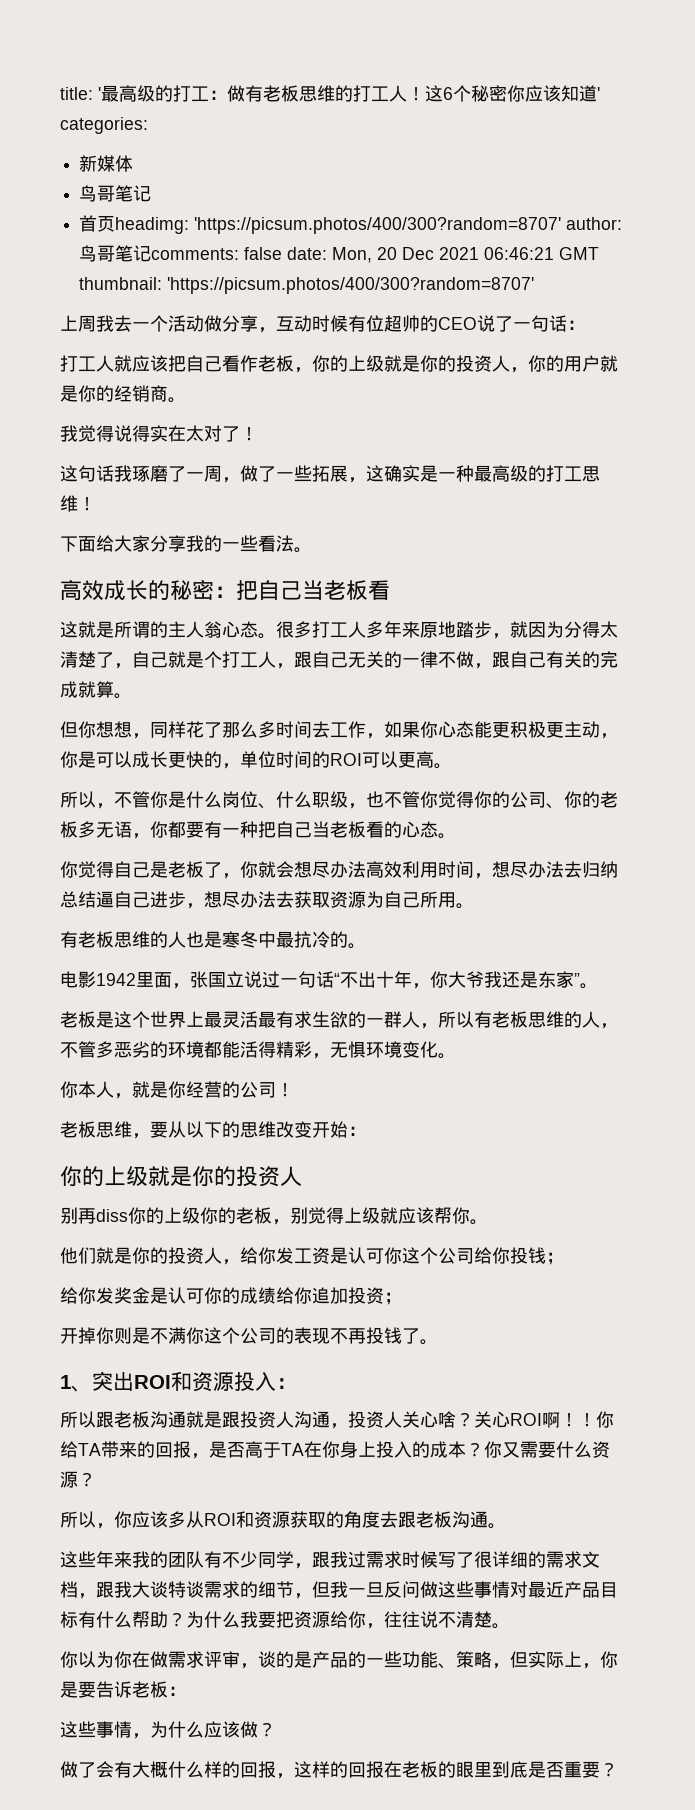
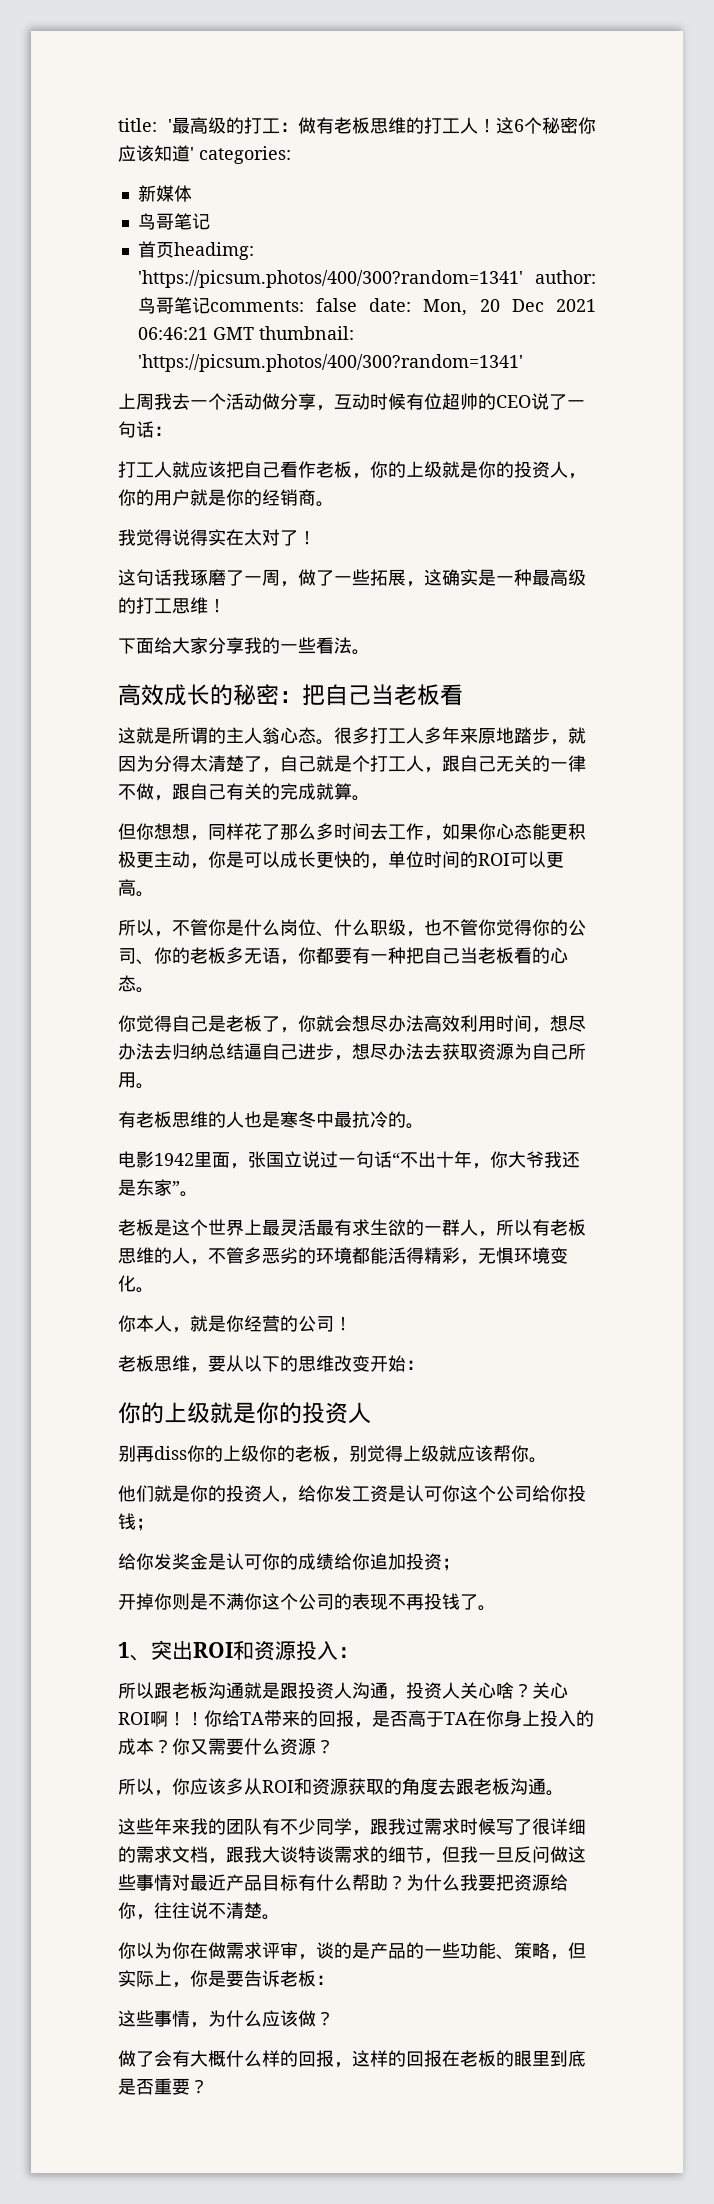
[194,217,562,234] 'https://picsum.photos/400/300?random=8707' -> [137,270,523,288] 'https://picsum.photos/400/300?random=1341'
[167,277,535,294] 'https://picsum.photos/400/300?random=8707' -> [137,354,523,372] 'https://picsum.photos/400/300?random=1341'

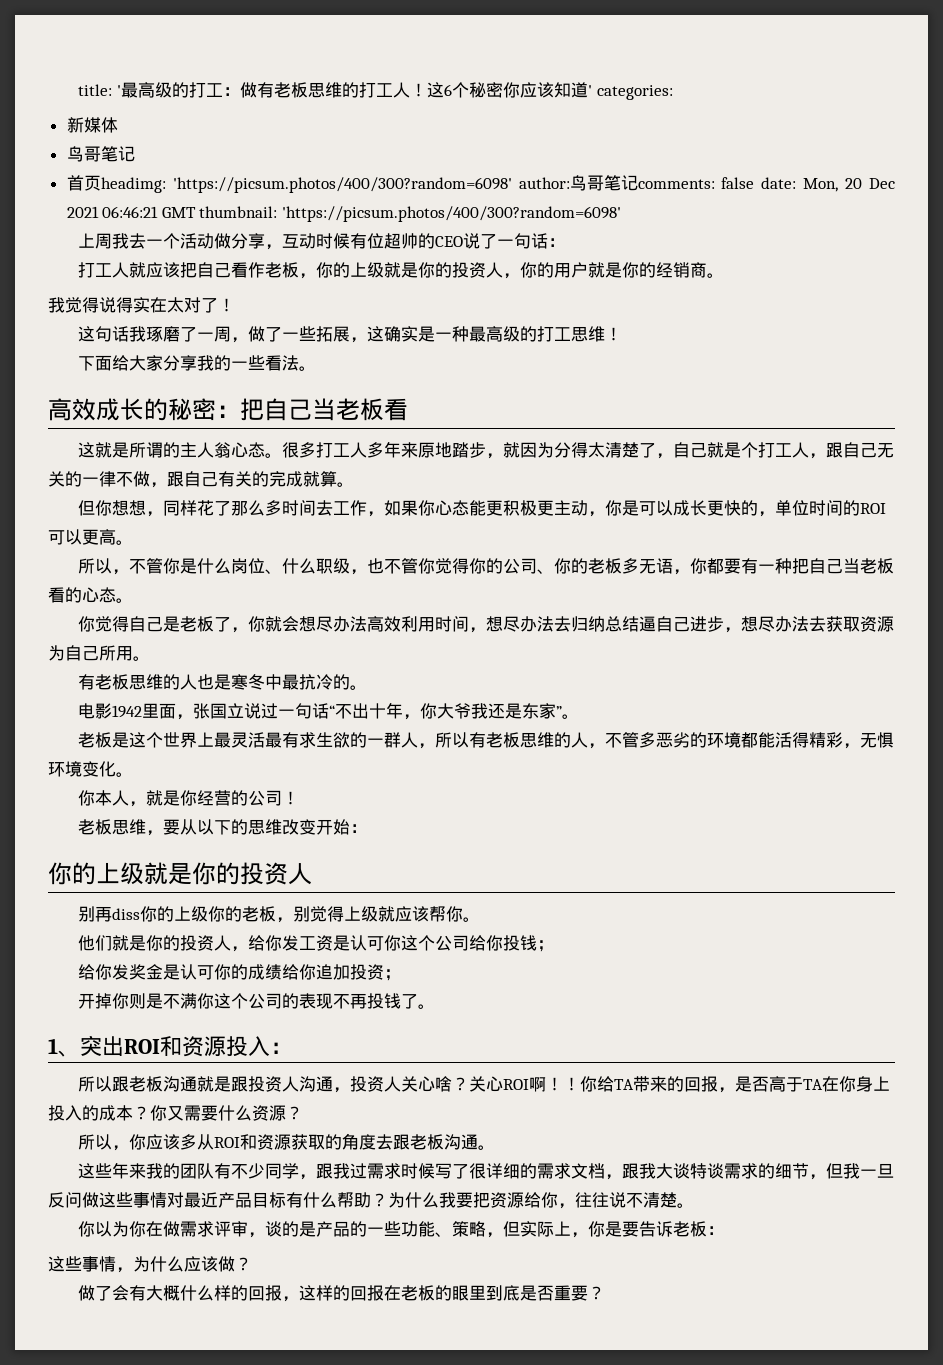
[137,270,523,288] 'https://picsum.photos/400/300?random=1341' -> [172,177,512,193] 'https://picsum.photos/400/300?random=6098'
[137,354,523,372] 'https://picsum.photos/400/300?random=1341' -> [282,206,622,222] 'https://picsum.photos/400/300?random=6098'

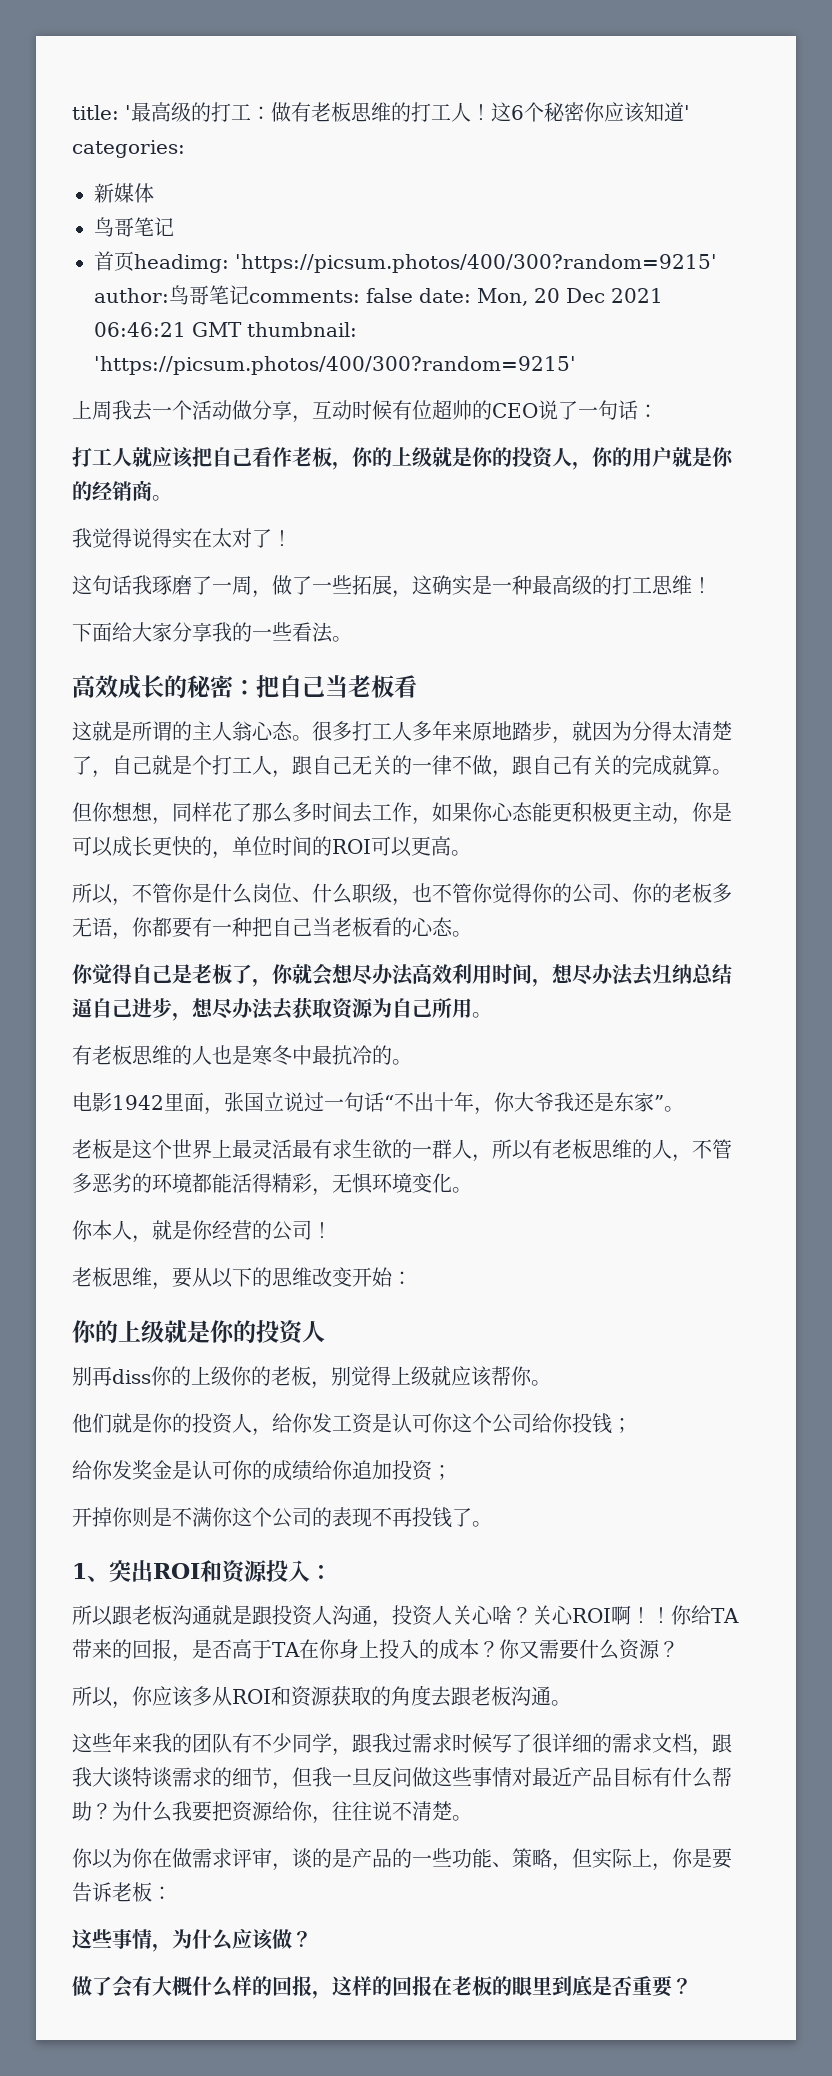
[172,177,512,193] 'https://picsum.photos/400/300?random=6098' -> [235,254,717,273] 'https://picsum.photos/400/300?random=9215'
[282,206,622,222] 'https://picsum.photos/400/300?random=6098' -> [94,356,576,375] 'https://picsum.photos/400/300?random=9215'

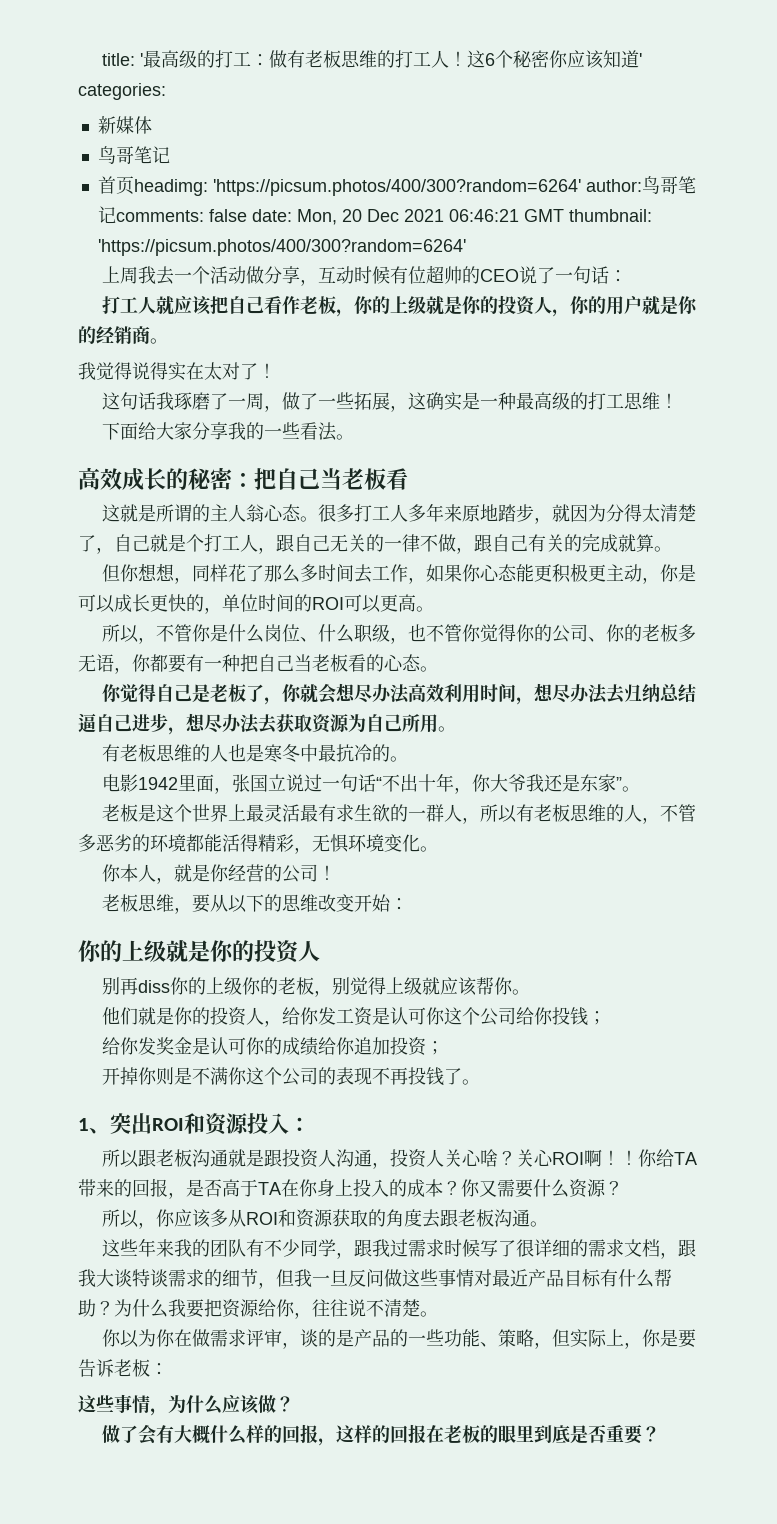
[235,254,717,273] 'https://picsum.photos/400/300?random=9215' -> [212,179,581,196] 'https://picsum.photos/400/300?random=6264'
[94,356,576,375] 'https://picsum.photos/400/300?random=9215' -> [97,239,466,256] 'https://picsum.photos/400/300?random=6264'

